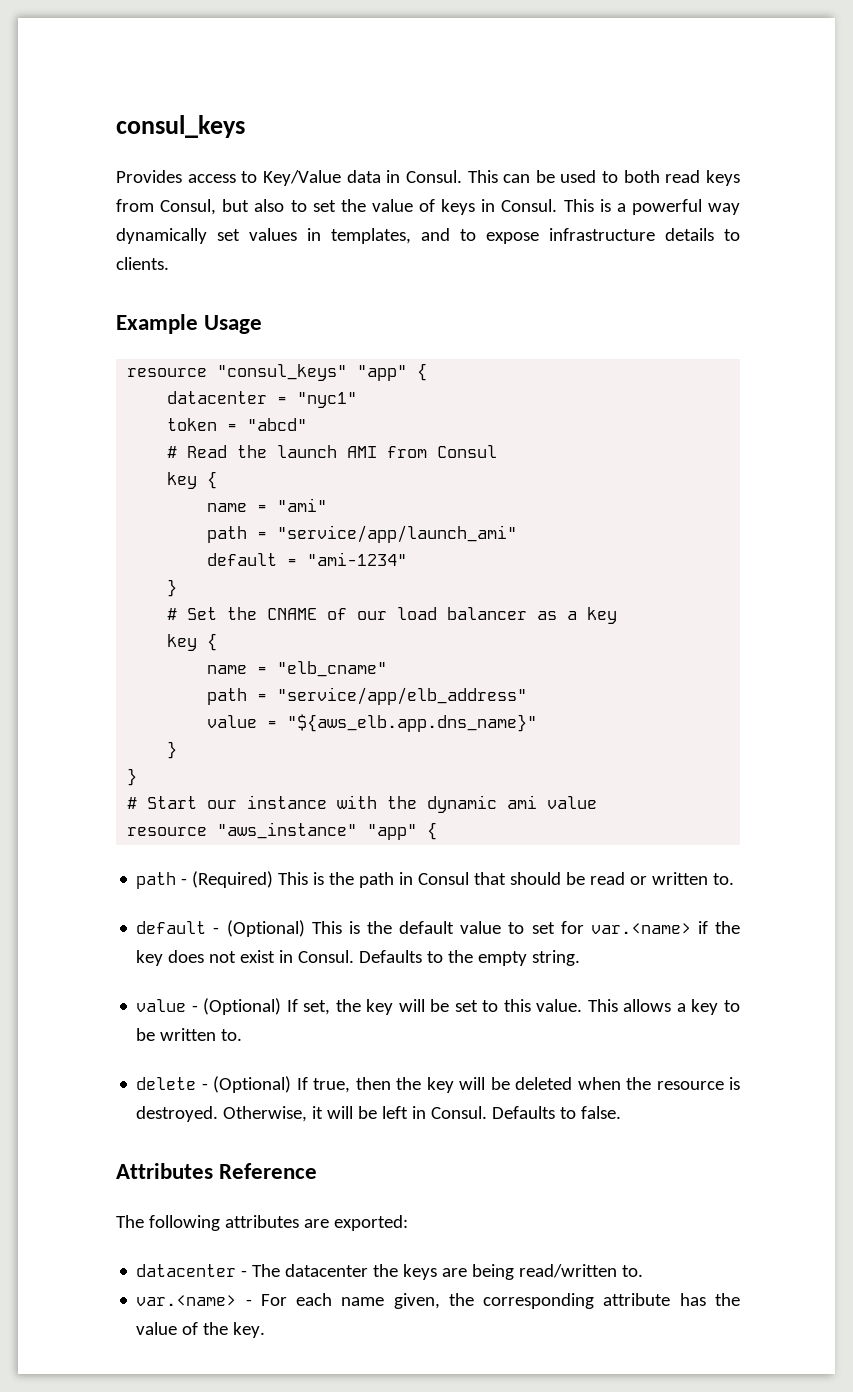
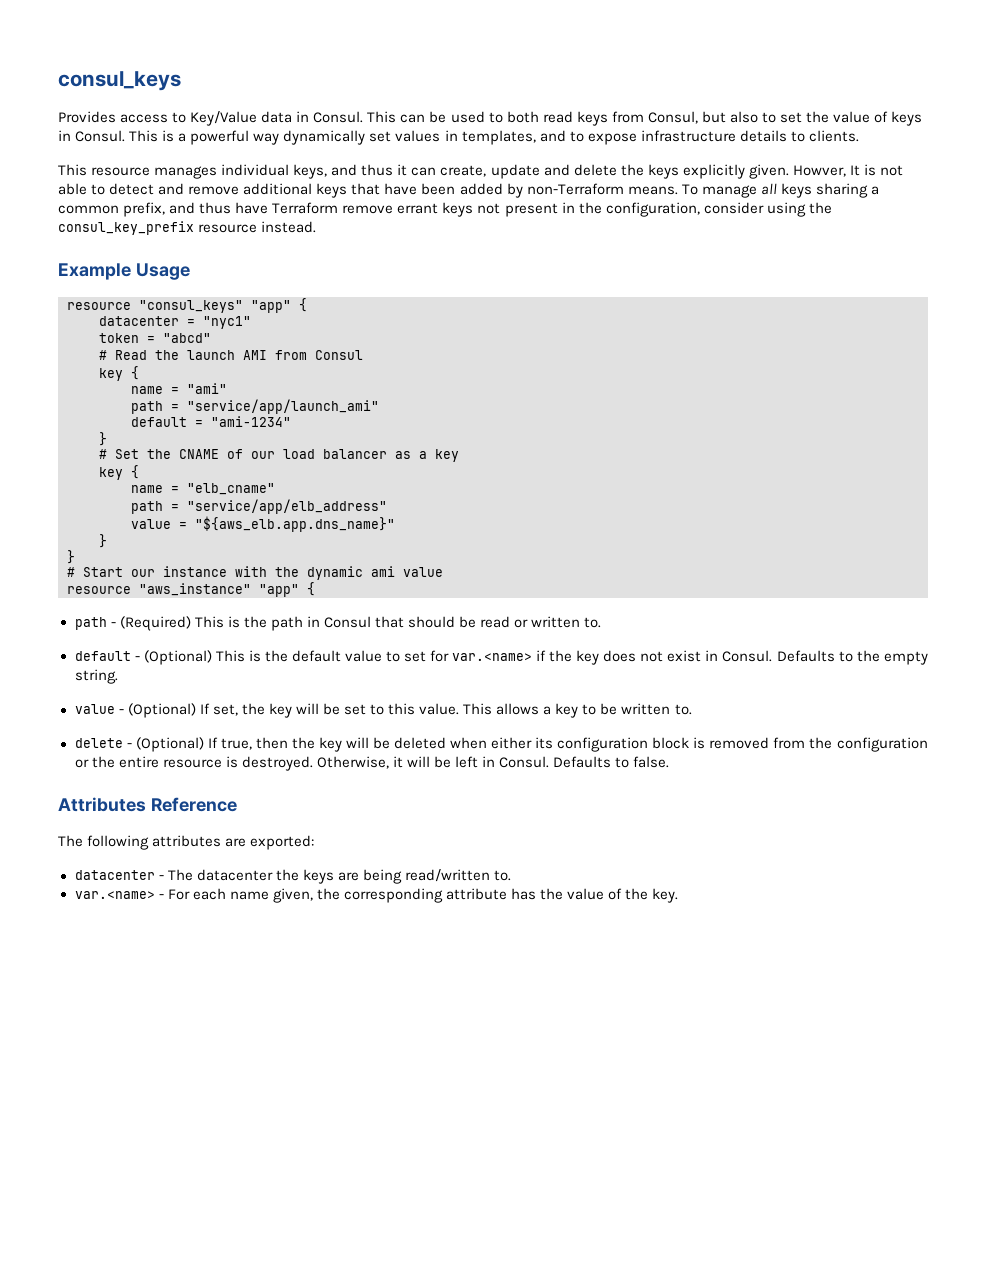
(169, 263) none -> [58,164,903,179] [58,183,879,198] [58,202,832,217] [58,221,317,235] // This resource manages individual keys, and thus it can create, update and delete the keys explicitly given. Howver, It is not able to detect and remove additional keys that have been added by non-Terraform means. To manage all keys sharing a common prefix, and thus have Terraform remove errant keys not present in the configuration, consider using the consul_key_prefix resource instead.
[626,1077,652,1090] the -> [491,737,928,752] [74,756,159,768] either its configuration block is removed from the configuration or the entire

